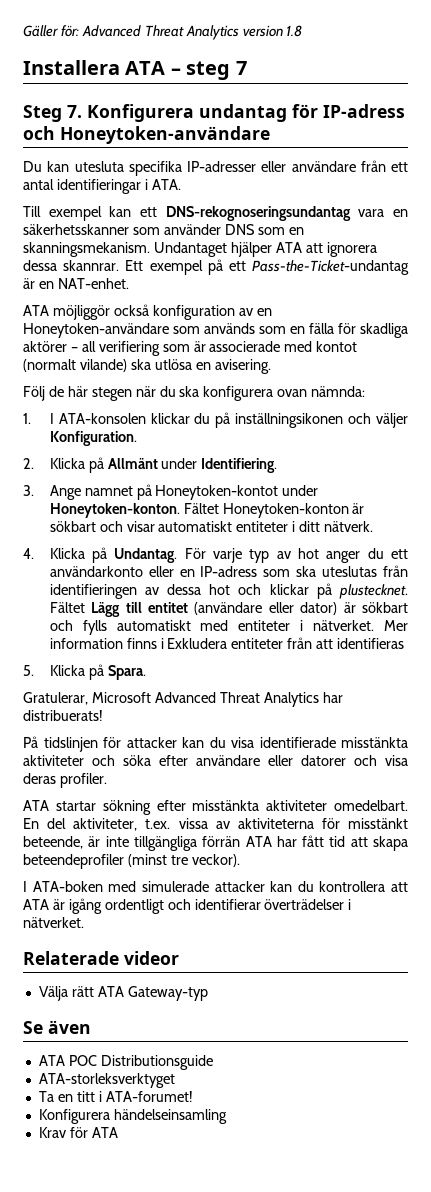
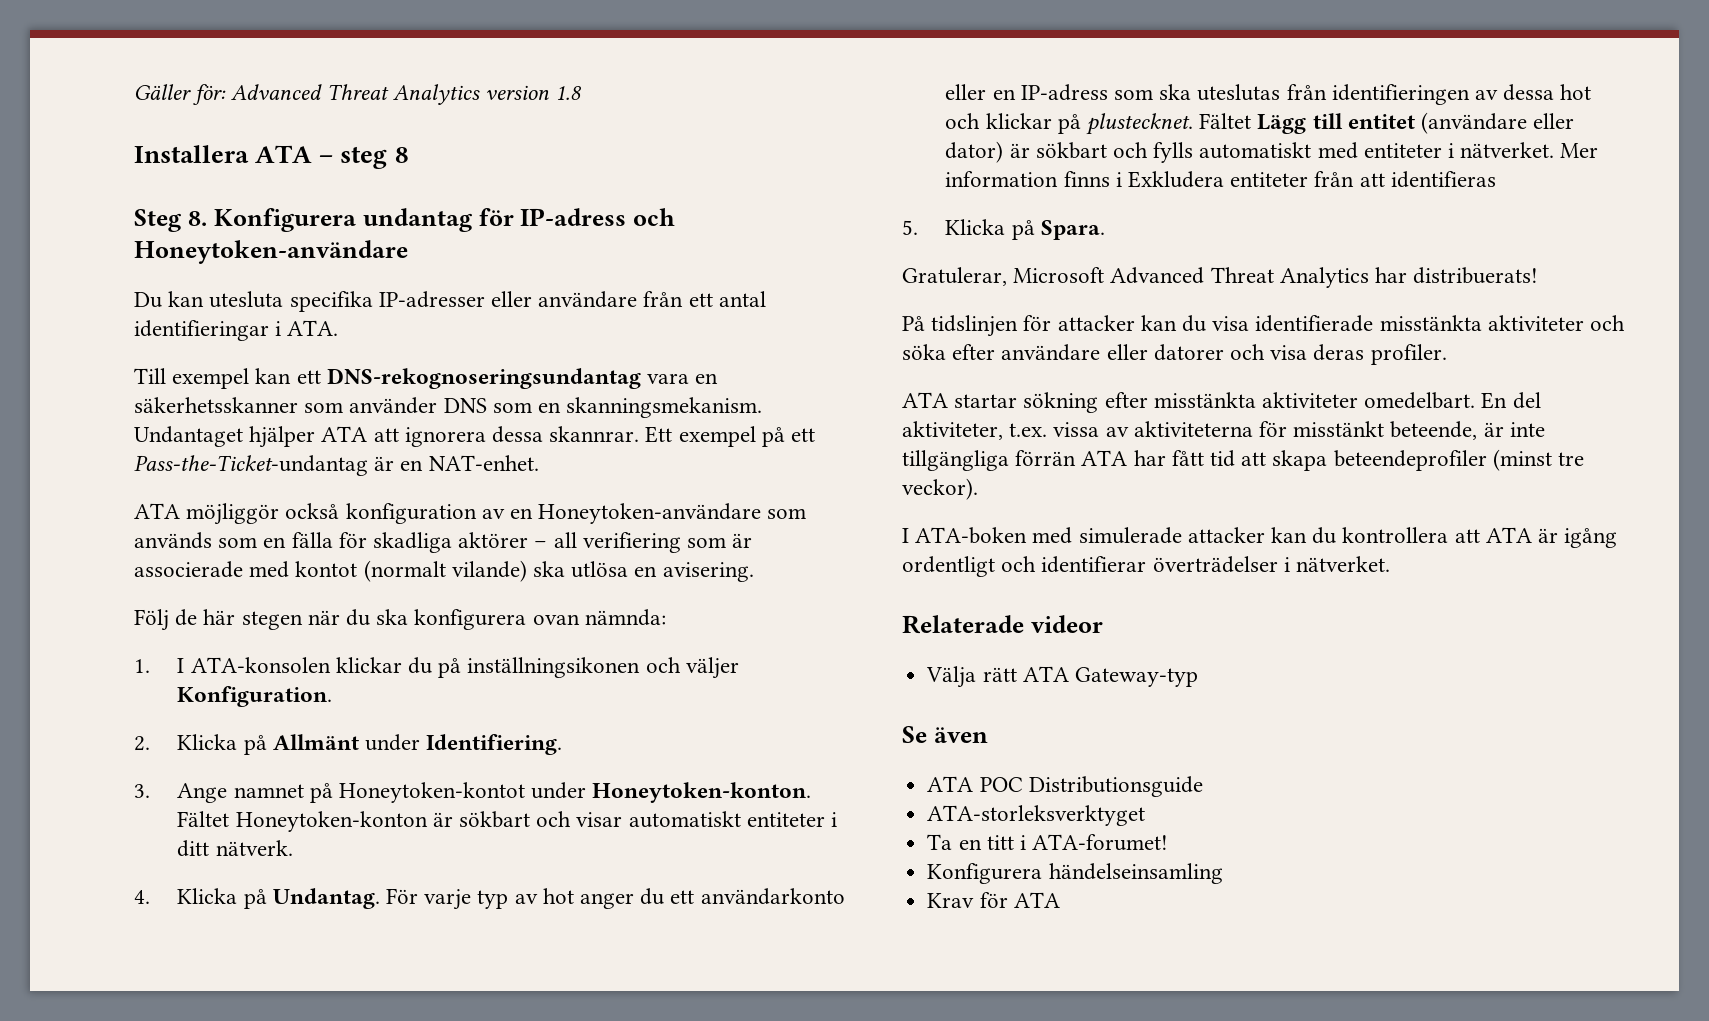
[235,61,247,75] 7 -> [394,147,409,163] 8
[67,105,82,118] 7. -> [187,211,207,226] 8.

